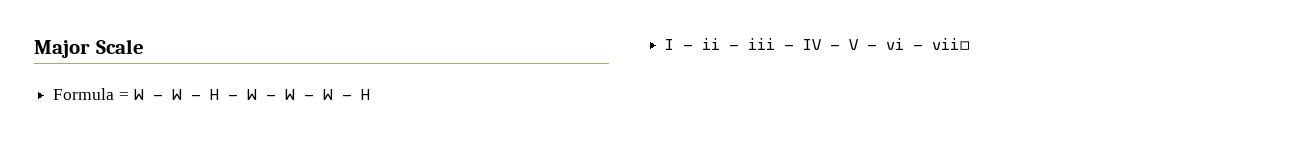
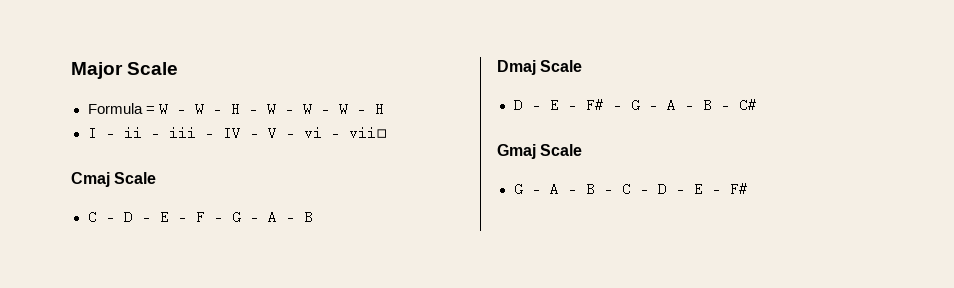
(972, 44) none -> [71,172,157,187] [87,210,313,224] [497,60,583,75] [513,98,757,112] [497,144,583,159] [513,182,748,196] // Cmaj Scale // C - D - E - F - G - A - B // Dmaj Scale // D - E - F# - G - A - B - C# // Gmaj Scale // G - A - B - C - D - E - F#

